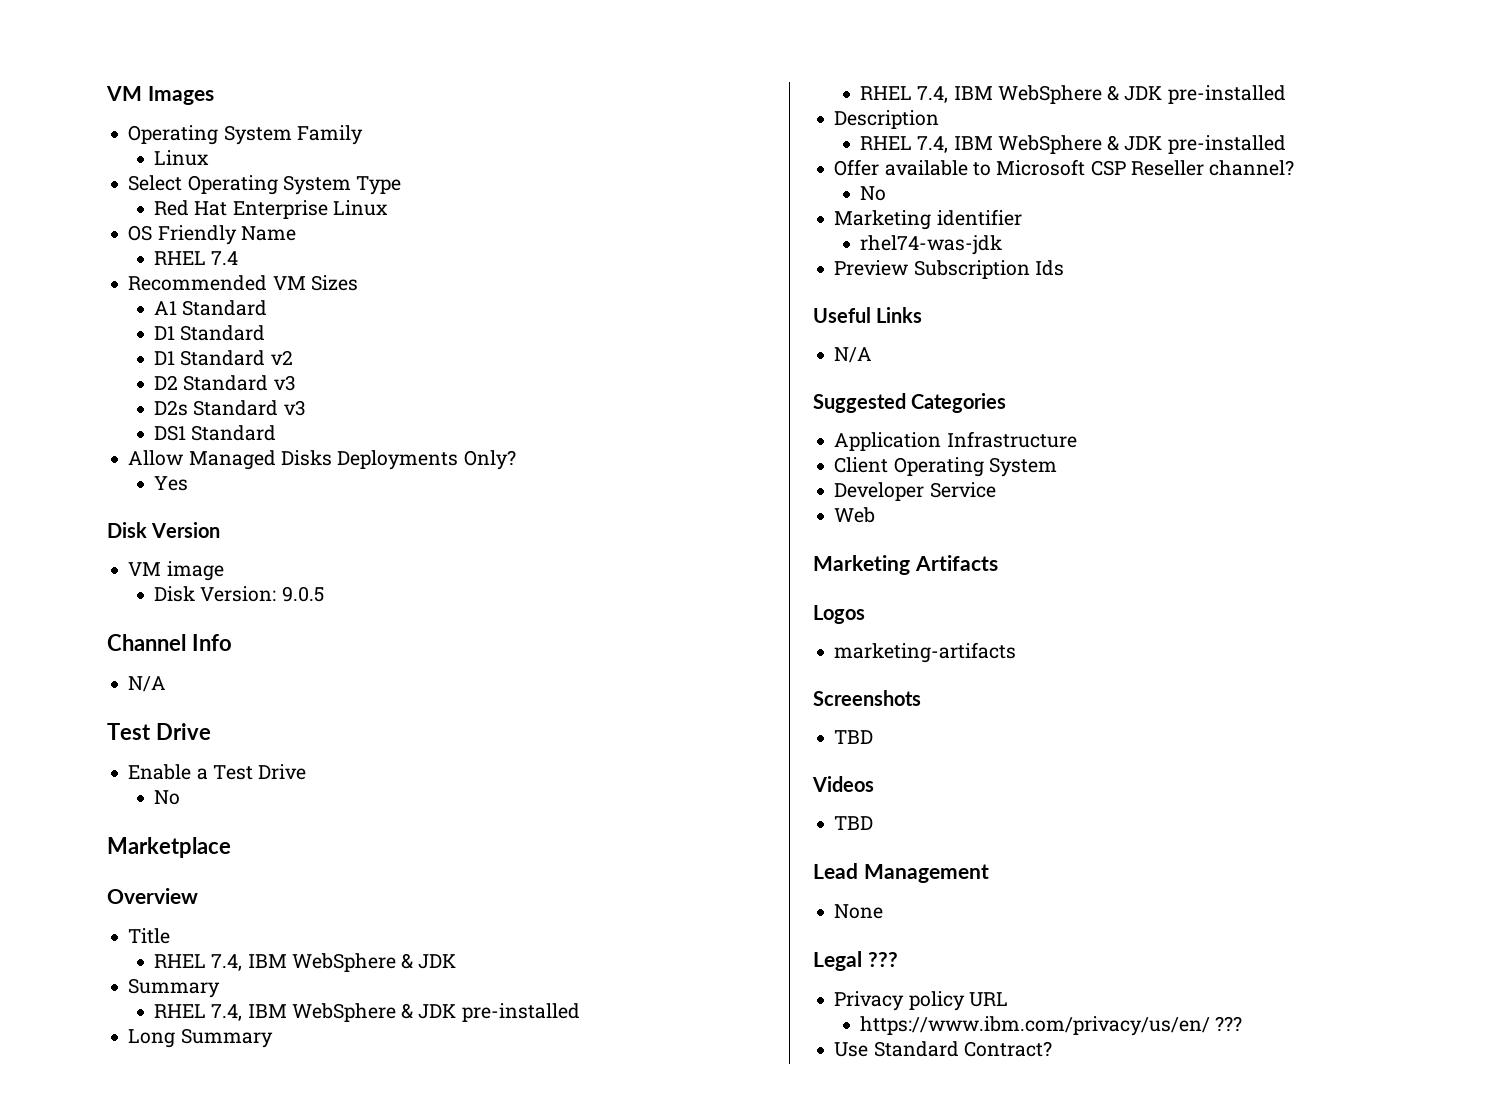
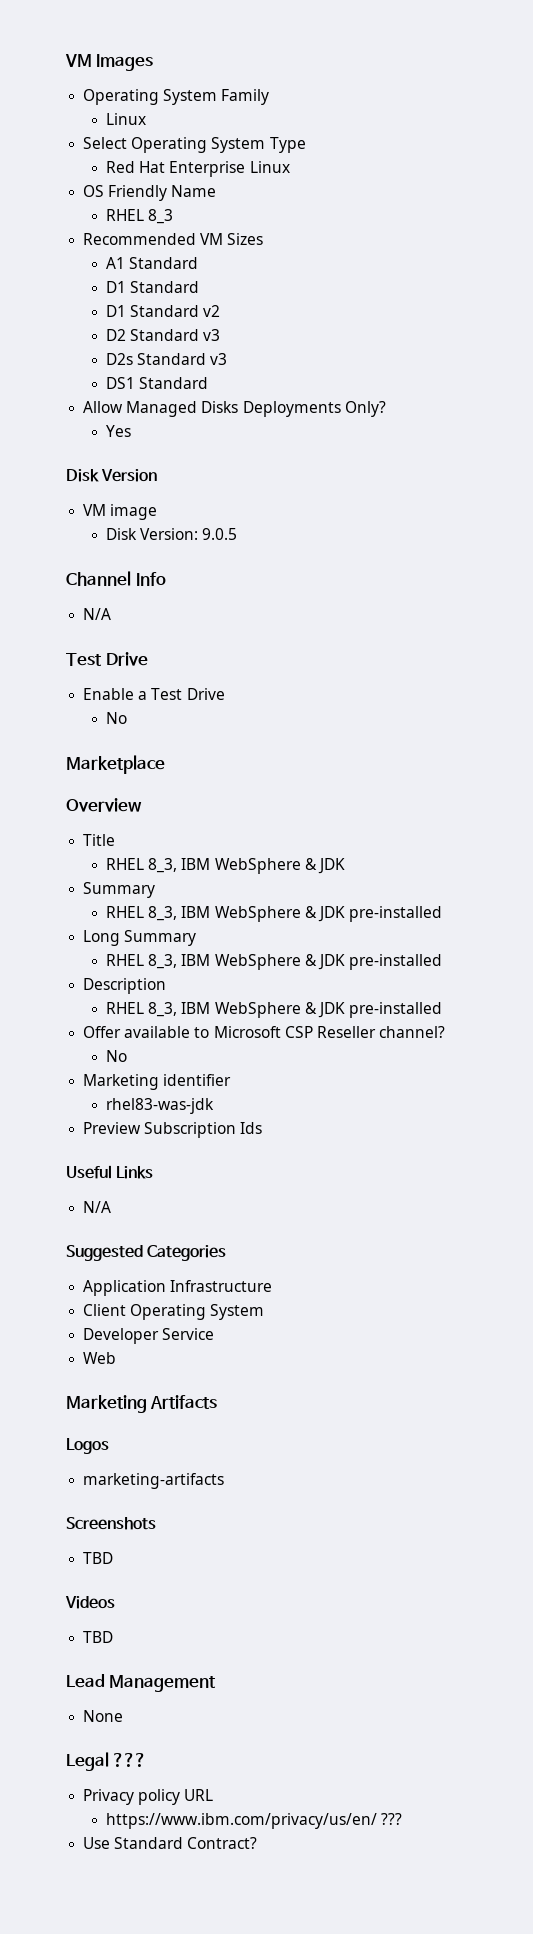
[211,251,239,265] 7.4 -> [148,209,174,224] 8_3
[211,954,243,971] 7.4, -> [148,858,178,873] 8_3,
[211,1004,243,1021] 7.4, -> [148,906,178,921] 8_3,
[917,86,949,103] 7.4, -> [148,954,178,969] 8_3,
[917,136,949,153] 7.4, -> [148,1002,178,1017] 8_3,
[860,235,1003,255] rhel74-was-jdk -> [106,1098,215,1114] rhel83-was-jdk

